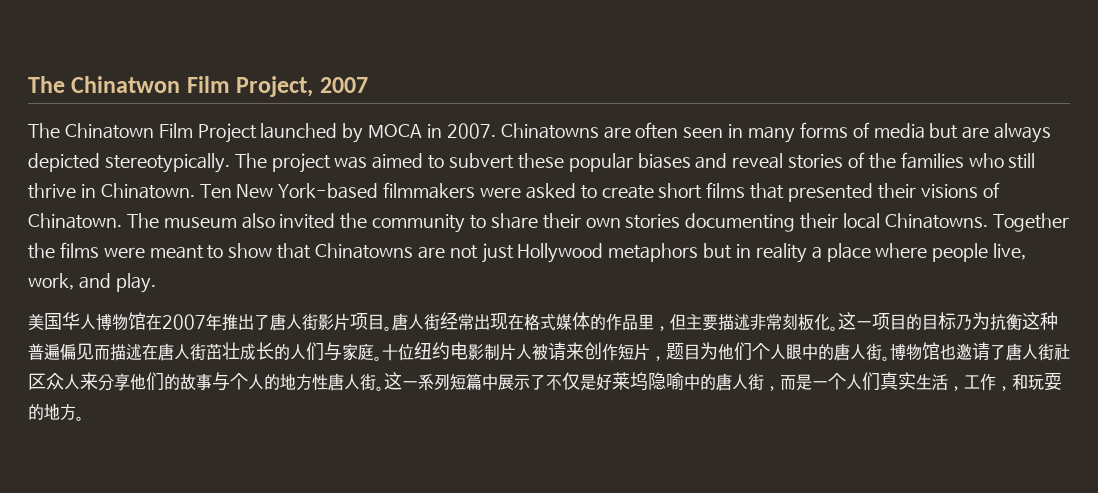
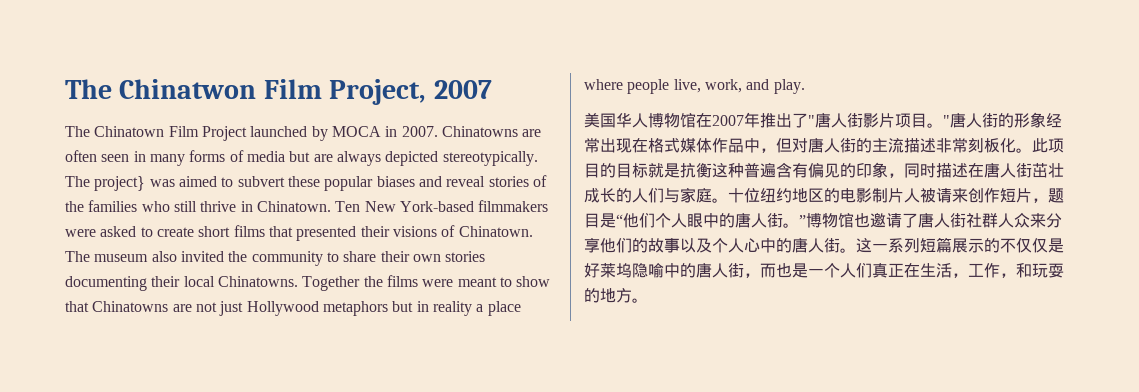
[271,153,331,173] project -> [94,176,146,191] project}
(270, 322) none -> [808,115,815,126] "
[392,313,440,331] 唐人街 -> [943,112,1046,128] "唐人街的形象
[590,313,718,331] 的作品里，但主要 -> [712,138,904,153] 作品中，但对唐人街的主流
[838,312,872,330] 这一 -> [1032,138,1048,153] 此
[956,312,990,330] 乃为 -> [648,163,680,178] 就是
[60,343,110,360] 偏见而 -> [776,162,936,178] 含有偏见的印象，同时
(450, 351) none -> [792,188,840,203] 地区的
[700,342,718,360] 为 -> [600,213,623,228] 是“
(890, 358) none -> [799,215,806,226] ”
[28,373,80,390] 区众人 -> [982,213,1030,228] 群人众
[212,372,328,391] 与个人的地方性 -> [680,238,792,253] 以及个人心中的
[482,374,562,391] 中展示了不 -> [952,238,1032,253] 展示的不仅
(796, 382) none -> [776,263,792,278] 也
[898,372,916,390] 实 -> [888,263,920,278] 正在

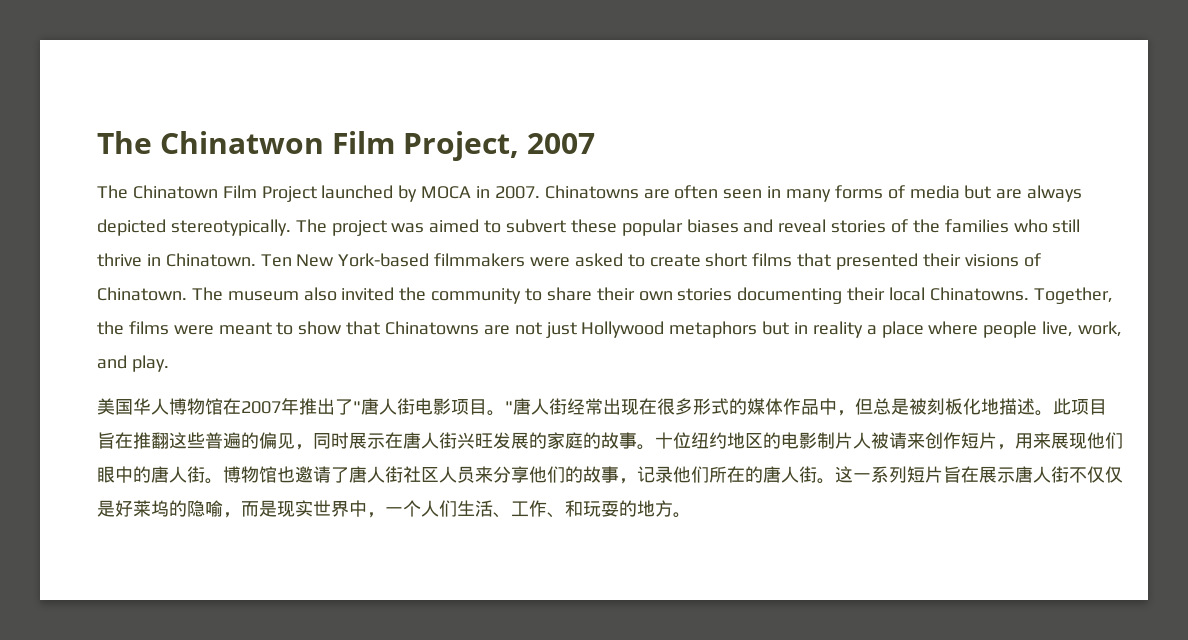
[94,176,146,191] project} -> [331,220,387,236] project
[302,276,361,291] Together -> [1033,287,1113,304] Together,
[863,113,895,128] 影片 -> [415,398,451,415] 电影
[998,112,1046,128] 的形象 -> (567, 406) none
[648,138,680,153] 格式 -> [657,398,747,415] 很多形式的
[792,138,1064,153] [584,162,1064,178] [584,187,712,203] 对唐人街的主流描述非常刻板化。此项目的目标就是抗衡这种普遍含有偏见的印象，同时描述在唐人街茁壮成长的人们与家庭 -> [873,398,1107,416] [97,432,637,450] 总是被刻板化地描述。此项目旨在推翻这些普遍的偏见，同时展示在唐人街兴旺发展的家庭的故事
[1048,188,1064,203] [584,213,687,228] 题目是“他们个人 -> [1015,432,1123,449] 用来展现他们
[799,215,806,226] ” -> (223, 481) none
[982,213,1030,228] 群人众 -> [421,466,475,483] 区人员
[680,238,776,253] 以及个人心中 -> [619,466,745,484] ，记录他们所在
[936,237,1064,253] [584,263,1016,278] 篇展示的不仅仅是好莱坞隐喻中的唐人街，而也是一个人们真正在生活，工作， -> [925,466,1123,483] [97,500,565,518] 片旨在展示唐人街不仅仅是好莱坞的隐喻，而是现实世界中，一个人们生活、工作、

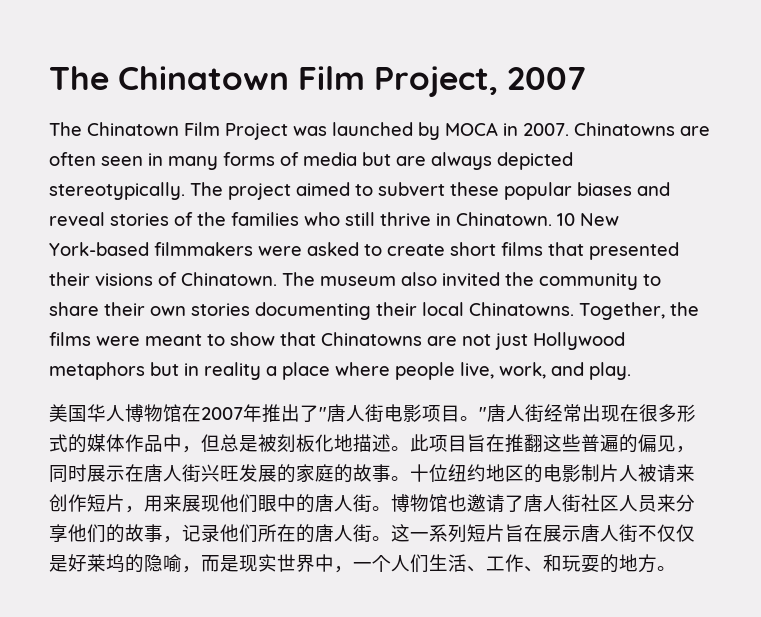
[97,131,325,154] The Chinatwon -> [49,66,290,90] The Chinatown
(317, 194) none -> [293,126,327,136] was
[391,223,425,233] was -> (291, 191) none
[260,254,292,267] Ten -> [557,213,575,226] 10

